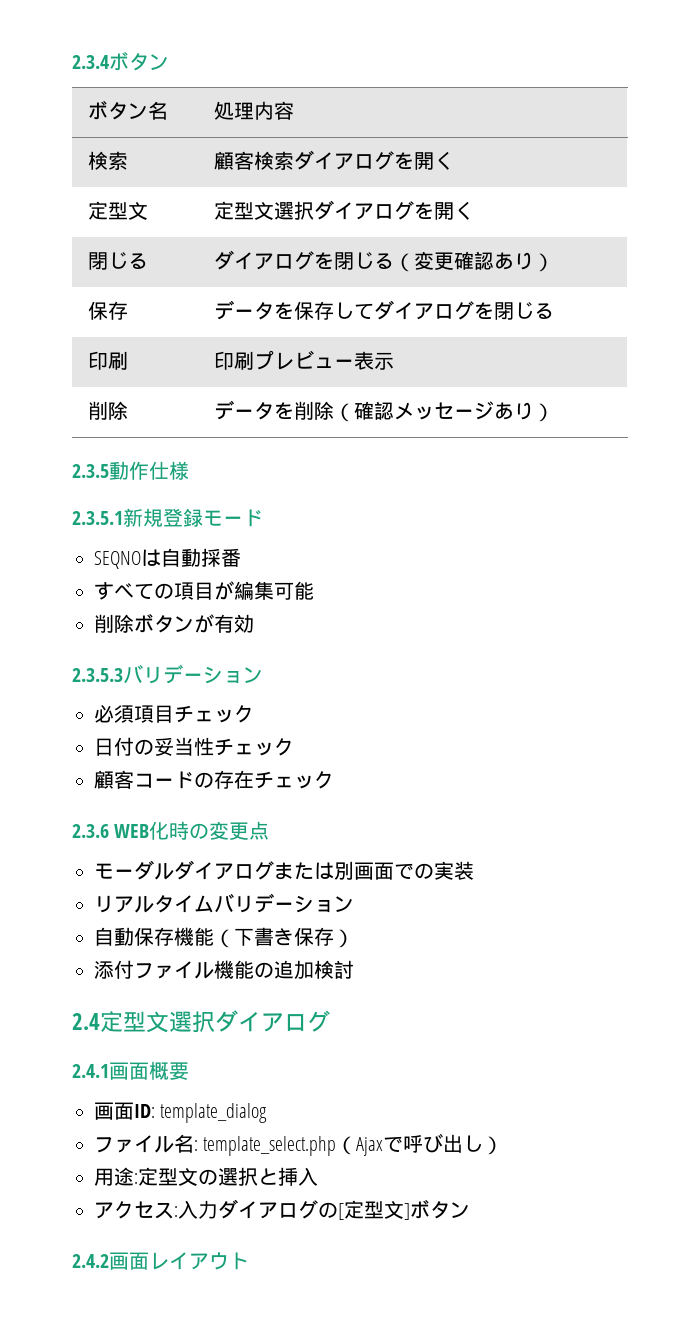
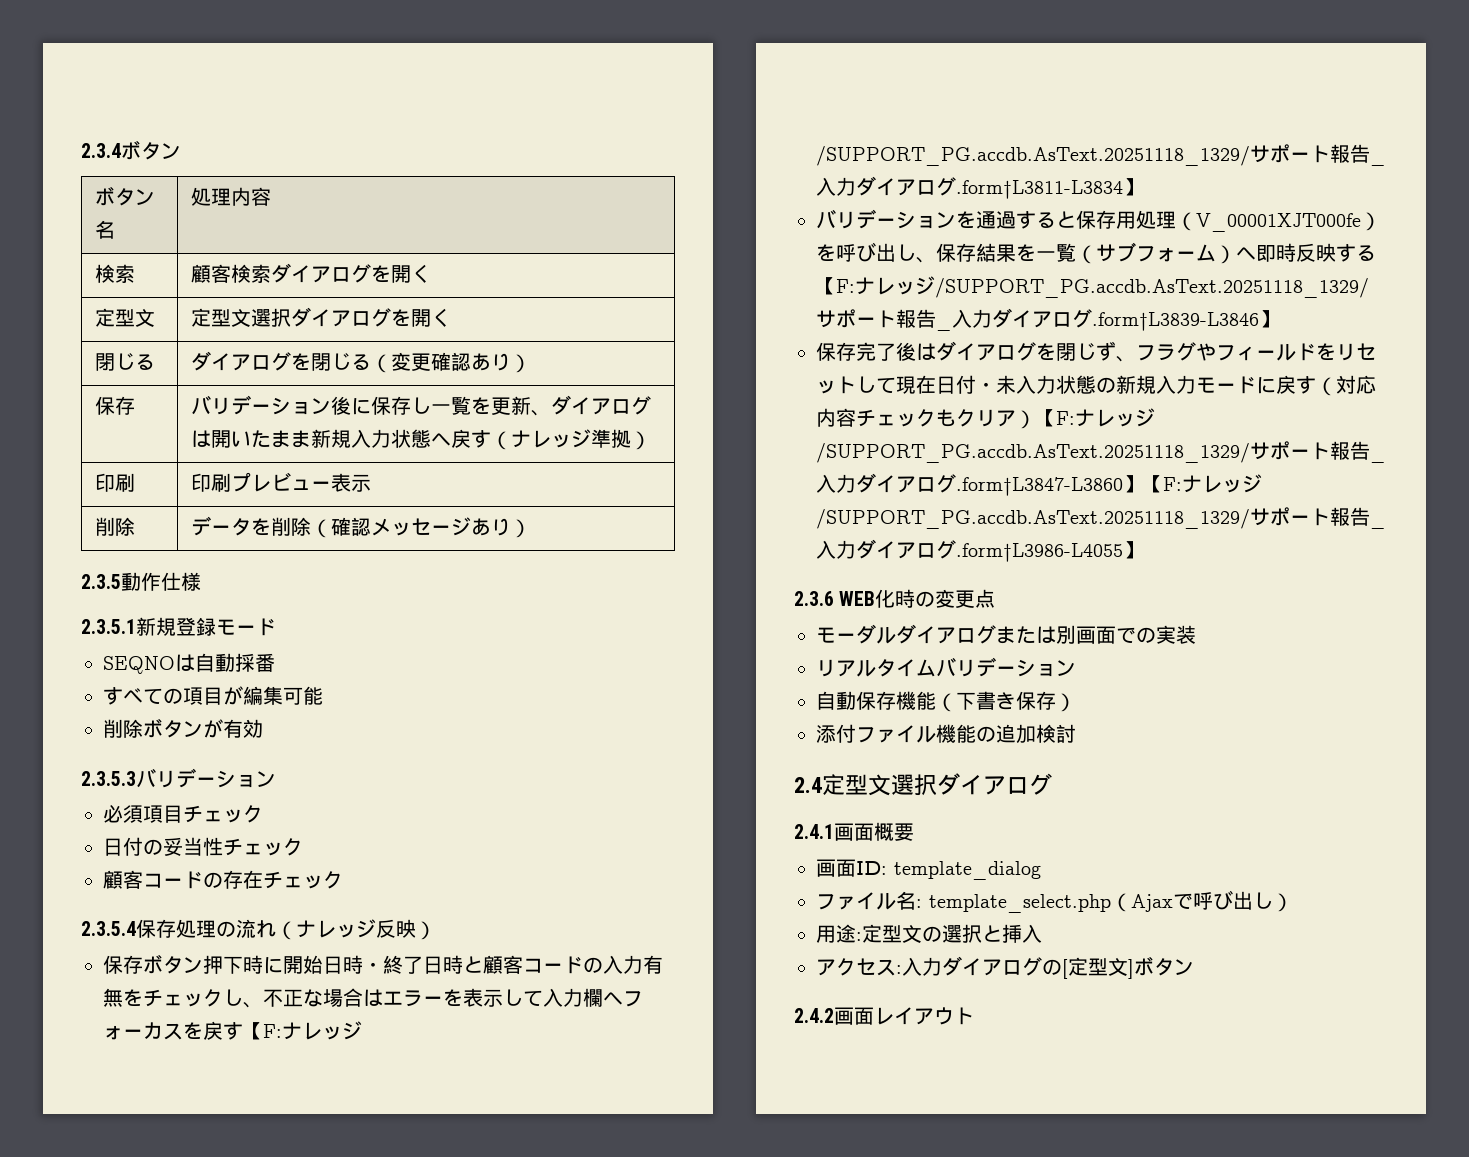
[213,300,554,320] データを保存してダイアログを閉じる -> [190,395,651,416] [190,429,651,450] バリデーション後に保存し一覧を更新、ダイアログは開いたまま新規入力状態へ戻す（ナレッジ準拠）
(334, 780) none -> [81,919,436,940] [103,954,663,974] [103,988,643,1008] [103,1021,362,1040] [816,144,1386,166] [816,176,1143,199] [816,209,1381,232] [816,242,1376,264] [816,276,1369,298] [816,308,1279,331] [816,341,1376,362] [816,375,1376,396] [816,408,1155,429] [816,441,1386,463] [816,473,1262,496] [816,507,1386,529] [816,539,1143,562] // 2.3.5.4保存処理の流れ（ナレッジ反映） // 保存ボタン押下時に開始日時・終了日時と顧客コードの入力有無をチェックし、不正な場合はエラーを表示して入力欄へフォーカスを戻す【F:ナレッジ/SUPPORT_PG.accdb.AsText.20251118_1329/サポート報告_入力ダイアログ.form†L3811-L3834】 // バリデーションを通過すると保存用処理（V_00001XJT000fe）を呼び出し、保存結果を一覧（サブフォーム）へ即時反映する【F:ナレッジ/SUPPORT_PG.accdb.AsText.20251118_1329/サポート報告_入力ダイアログ.form†L3839-L3846】 // 保存完了後はダイアログを閉じず、フラグやフィールドをリセットして現在日付・未入力状態の新規入力モードに戻す（対応内容チェックもクリア）【F:ナレッジ/SUPPORT_PG.accdb.AsText.20251118_1329/サポート報告_入力ダイアログ.form†L3847-L3860】【F:ナレッジ/SUPPORT_PG.accdb.AsText.20251118_1329/サポート報告_入力ダイアログ.form†L3986-L4055】

